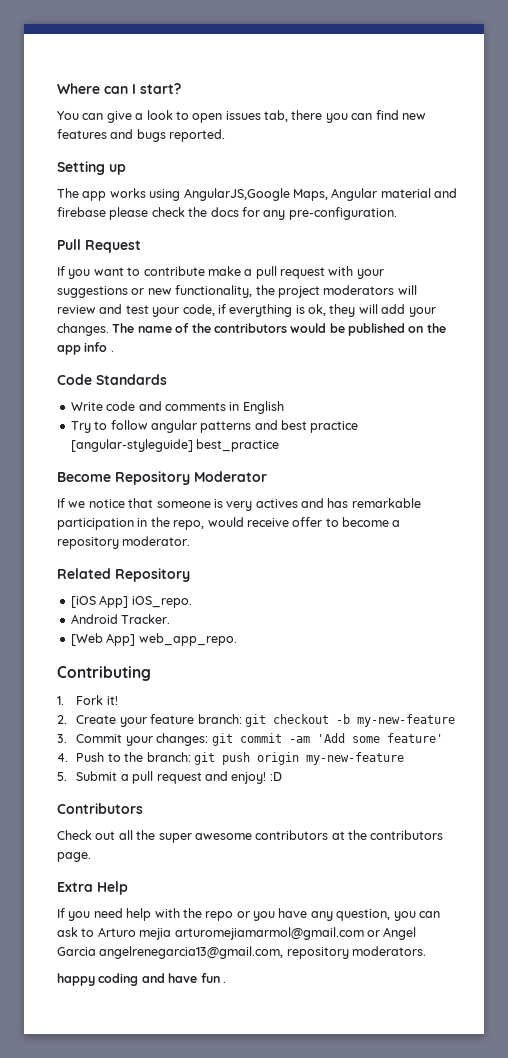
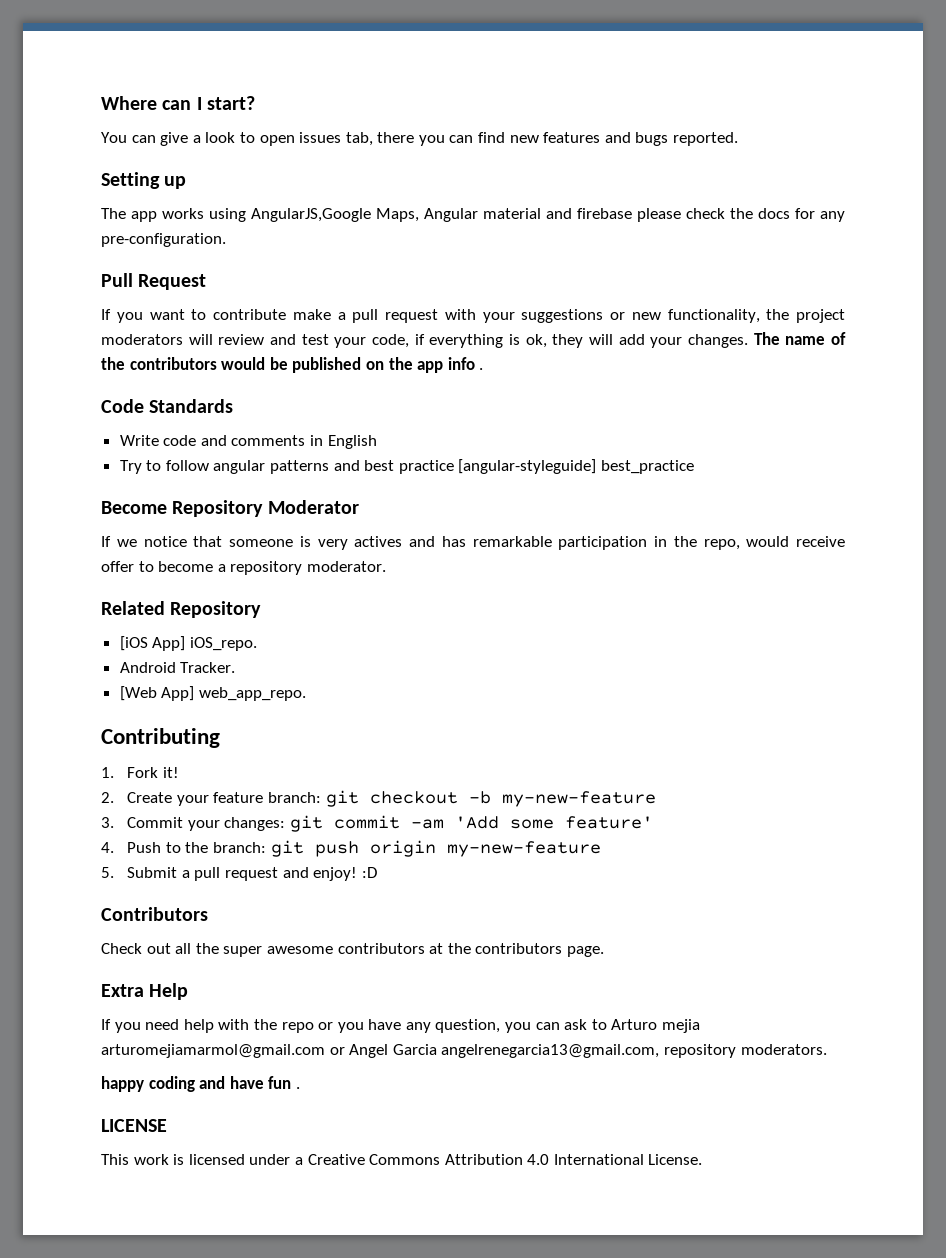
(226, 982) none -> [101,1119,167,1132] [101,1154,703,1165] // LICENSE // This work is licensed under a Creative Commons Attribution 4.0 International License.

